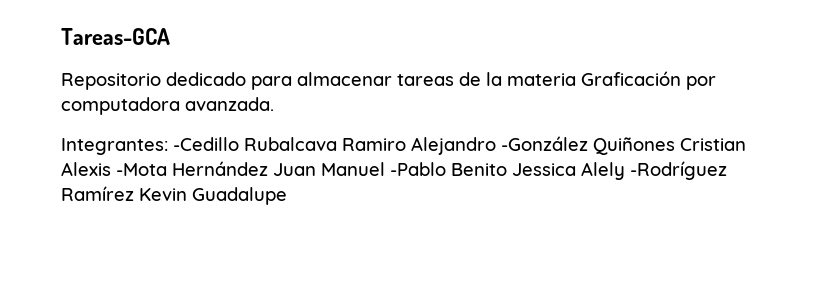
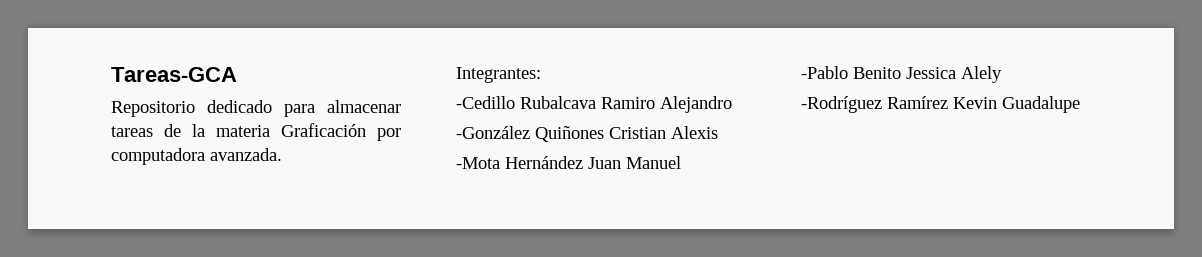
(168, 146) none -> (541, 75) //
(496, 146) none -> (732, 104) //
(111, 169) none -> (718, 132) //
(385, 169) none -> (681, 162) //
(625, 171) none -> (1002, 74) //

